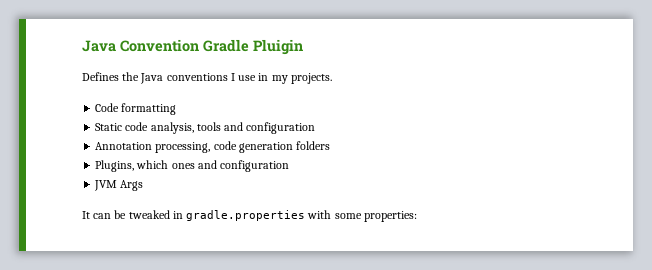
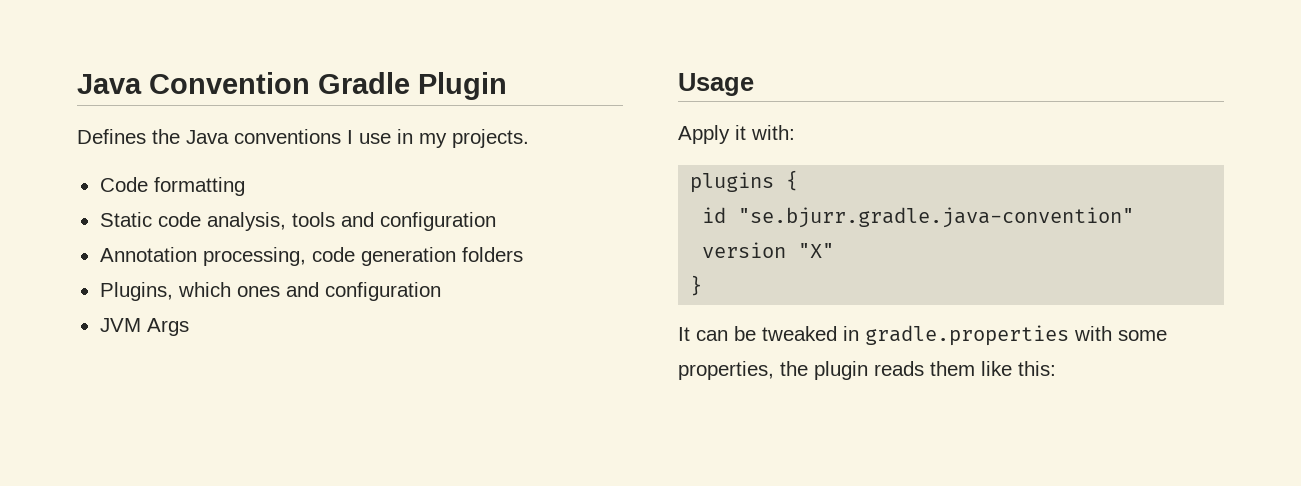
[253,39,303,55] Pluigin -> [418,72,507,100] Plugin
(144, 185) none -> [678,73,754,96] [678,125,795,144] [690,170,799,193] [702,207,1135,228] [702,242,835,258] [690,275,703,296] // Usage // Apply it with: // plugins { // id "se.bjurr.gradle.java-convention" version "X" // }
[363,211,417,222] properties: -> [678,361,1056,380] properties, the plugin reads them like this:

